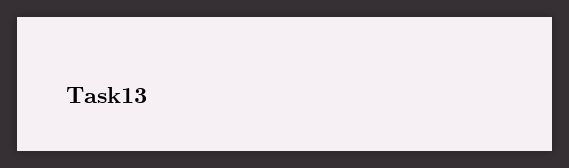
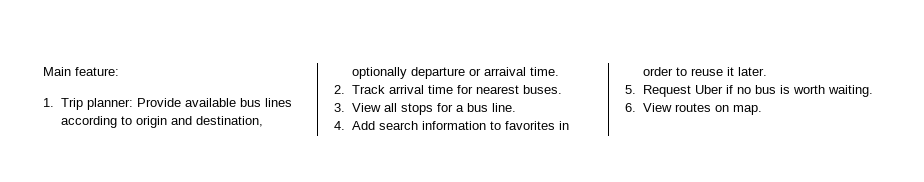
[66,87,147,103] Task13 -> [43,67,119,76] [43,98,292,110] [60,116,263,128] [351,67,559,79] [334,85,562,94] [334,103,516,115] [334,121,569,130] [642,67,767,76] [625,85,873,97] [625,103,762,115] Main feature: // 1. Trip planner: Provide available bus lines according to origin and destination, optionally departure or arraival time. // 2. Track arrival time for nearest buses. // 3. View all stops for a bus line. // 4. Add search information to favorites in order to reuse it later. // 5. Request Uber if no bus is worth waiting. // 6. View routes on map.

